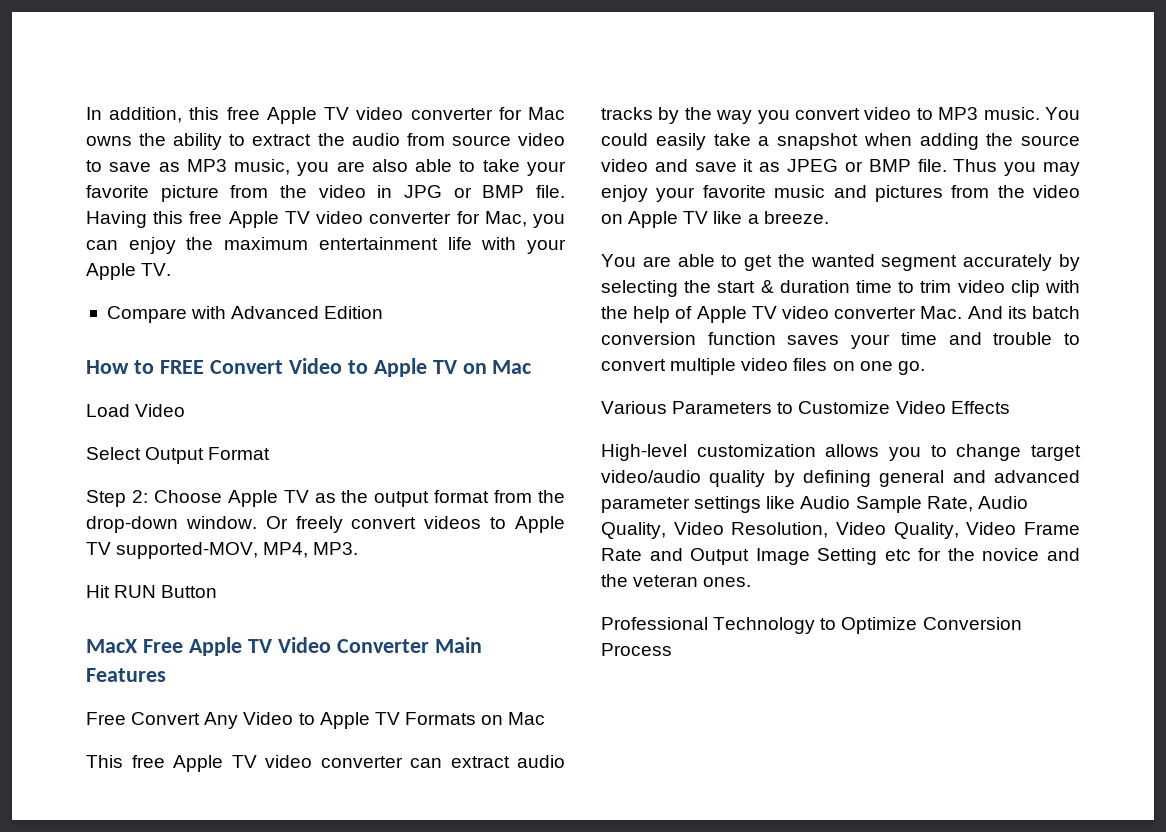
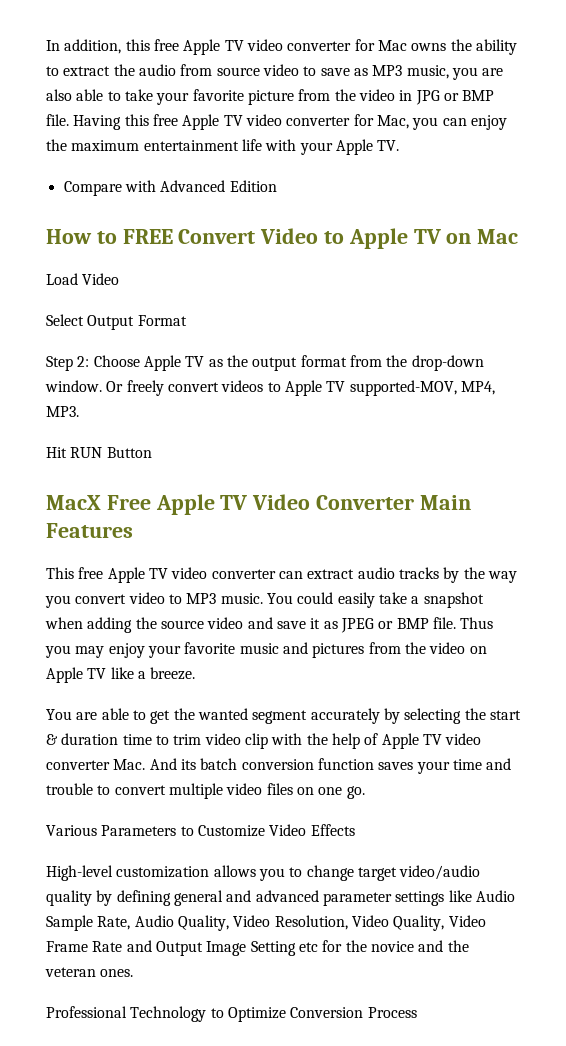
[86,712,546,729] // Free Convert Any Video to Apple TV Formats on Mac -> (133, 530) none

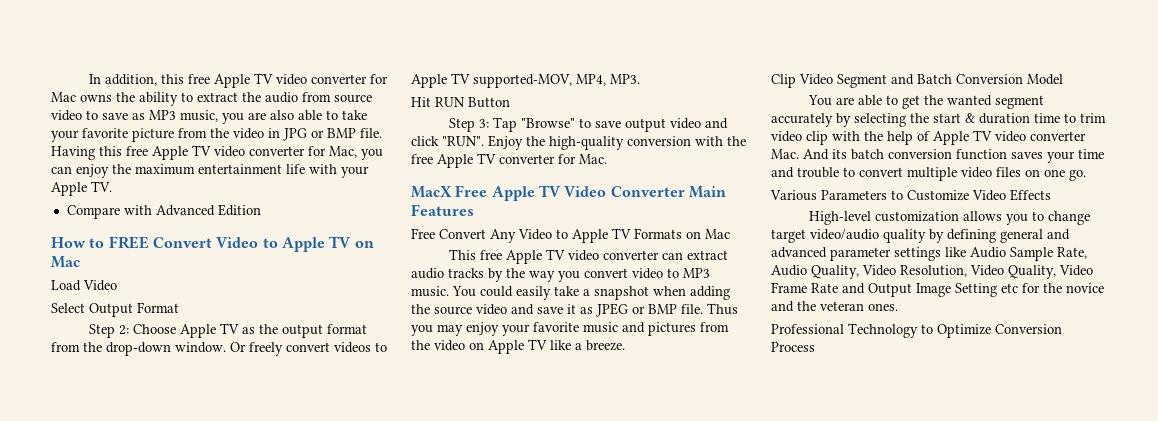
(152, 452) none -> [448,117,728,132] [411,135,746,150] [411,153,607,168] // Step 3: Tap "Browse" to save output video and click "RUN". Enjoy the high-quality conversion with the free Apple TV converter for Mac.
(133, 530) none -> [411,228,730,243] // Free Convert Any Video to Apple TV Formats on Mac
(196, 673) none -> [771,74,1063,88] // Clip Video Segment and Batch Conversion Model

